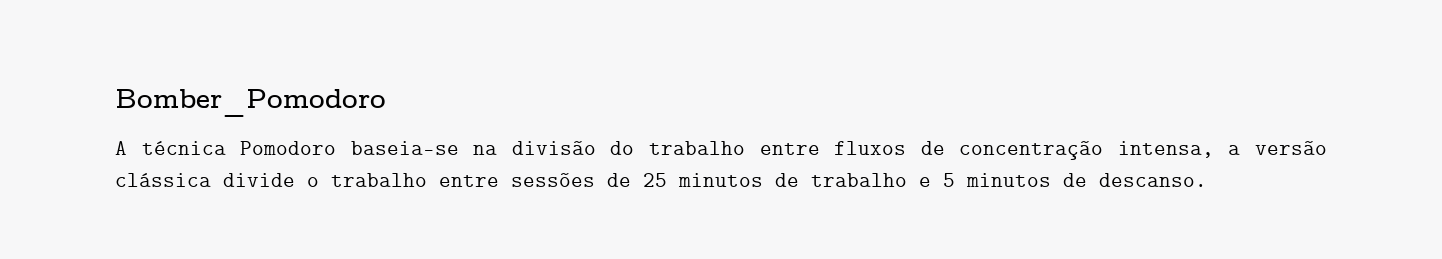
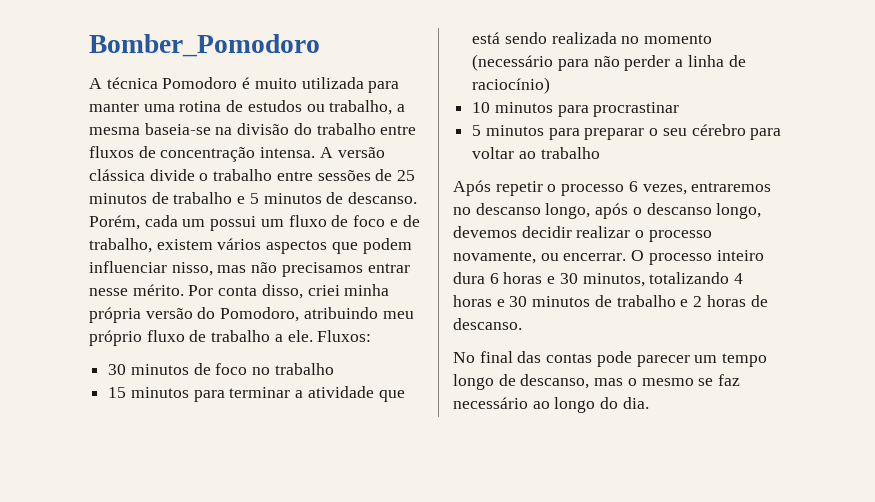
(337, 148) none -> [242,77,400,93] [89,100,406,115] [89,127,140,135] é muito utilizada para manter uma rotina de estudos ou trabalho, a mesma
[1117,141,1241,158] intensa, a -> [260,147,333,158] intensa. A
(1207, 180) none -> [89,215,420,231] [89,238,412,254] [89,261,410,277] [89,284,390,299] [89,307,414,323] [89,330,372,346] [108,363,334,375] [108,386,405,402] [472,32,713,44] [472,54,746,71] [472,77,551,94] [472,102,680,117] [472,124,782,140] [472,147,600,159] [453,180,772,196] [453,203,762,219] [453,226,712,242] [453,250,764,265] [453,272,744,287] [453,295,768,307] [453,318,522,330] [453,351,768,367] [453,374,741,390] [453,397,649,413] Porém, cada um possui um fluxo de foco e de trabalho, existem vários aspectos que podem influenciar nisso, mas não precisamos entrar nesse mérito. Por conta disso, criei minha própria versão do Pomodoro, atribuindo meu próprio fluxo de trabalho a ele. Fluxos: // 30 minutos de foco no trabalho // 15 minutos para terminar a atividade que está sendo realizada no momento (necessário para não perder a linha de raciocínio) // 10 minutos para procrastinar // 5 minutos para preparar o seu cérebro para voltar ao trabalho // Após repetir o processo 6 vezes, entraremos no descanso longo, após o descanso longo, devemos decidir realizar o processo novamente, ou encerrar. O processo inteiro dura 6 horas e 30 minutos, totalizando 4 horas e 30 minutos de trabalho e 2 horas de descanso. // No final das contas pode parecer um tempo longo de descanso, mas o mesmo se faz necessário ao longo do dia.

